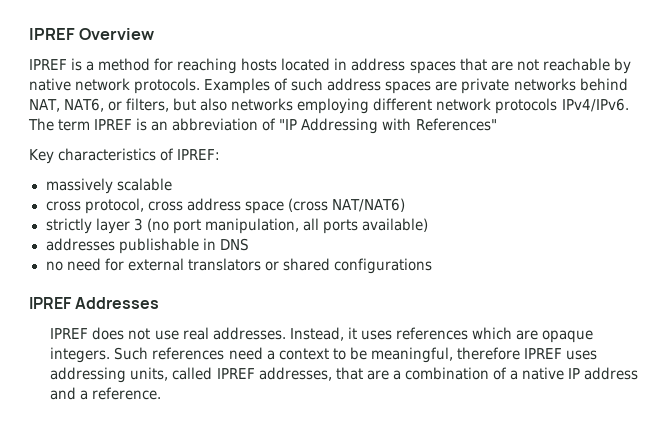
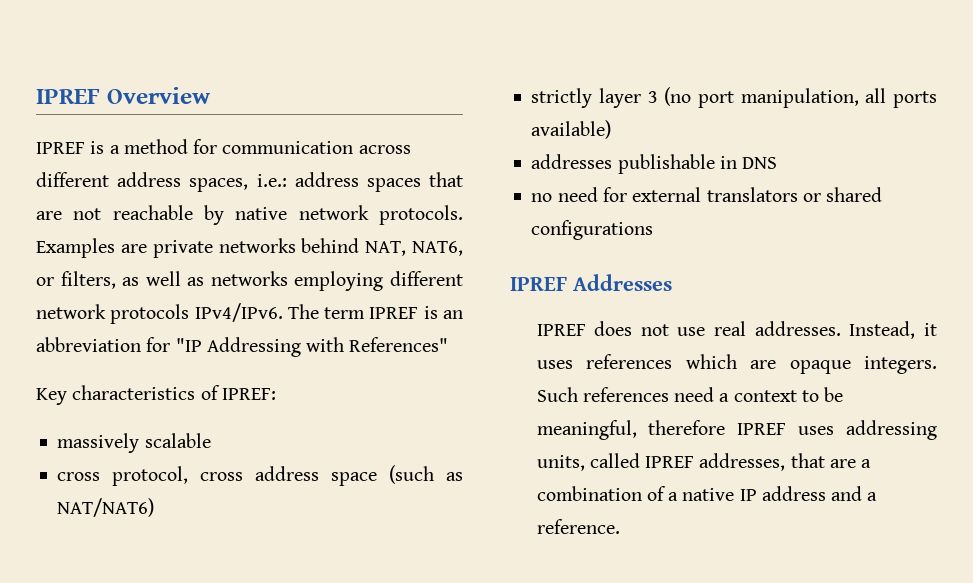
[177,58,348,74] reaching hosts located in -> [222,141,411,154] [36,172,287,192] communication across different address spaces, i.e.:
[274,78,432,94] of such address spaces -> (115, 248) none
[173,98,228,111] but also -> [122,271,205,286] as well as
[262,118,277,131] of -> [146,337,171,352] for
[287,198,328,212] (cross -> [389,465,464,484] (such as

